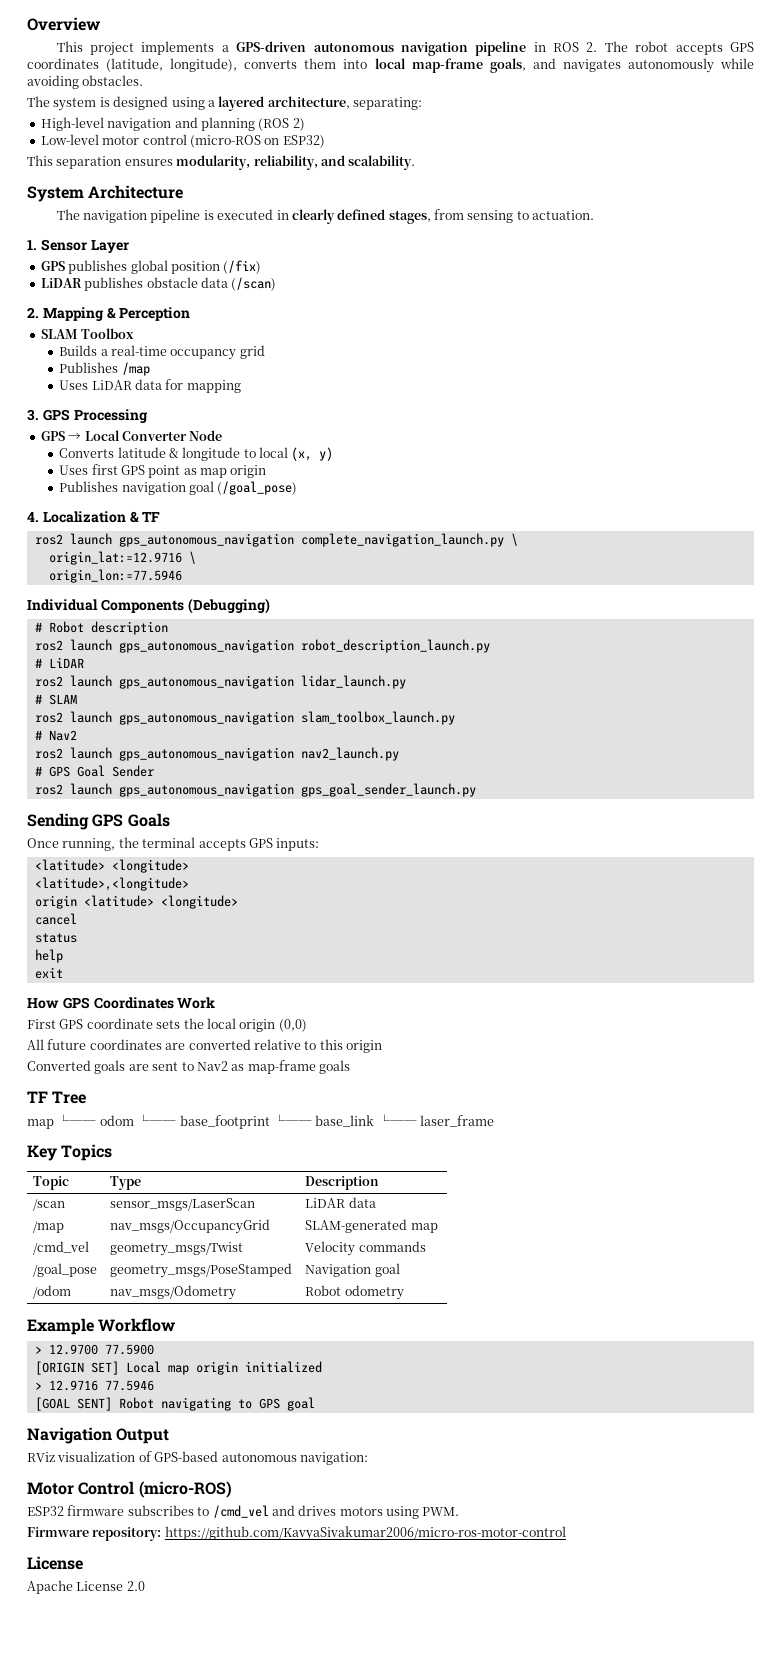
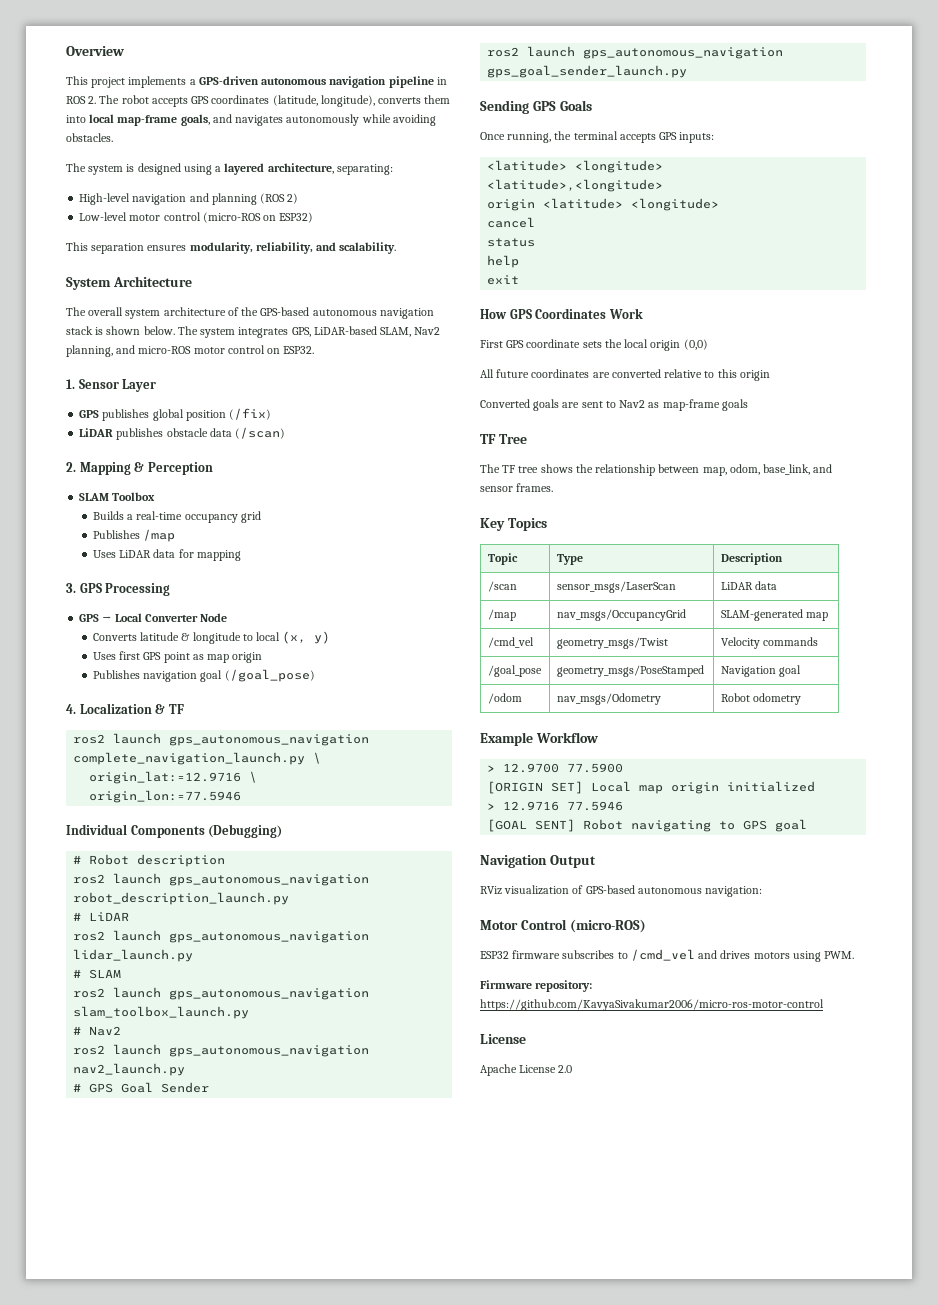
[83,209,595,224] navigation pipeline is executed in clearly defined stages, from sensing to actuation. -> [88,307,434,319] [66,326,441,338] [66,345,315,357] overall system architecture of the GPS-based autonomous navigation stack is shown below. The system integrates GPS, LiDAR-based SLAM, Nav2 planning, and micro-ROS motor control on ESP32.
[27,1114,494,1129] map └── odom └── base_footprint └── base_link └── laser_frame -> [480,464,833,476] [480,483,554,492] The TF tree shows the relationship between map, odom, base_link, and sensor frames.

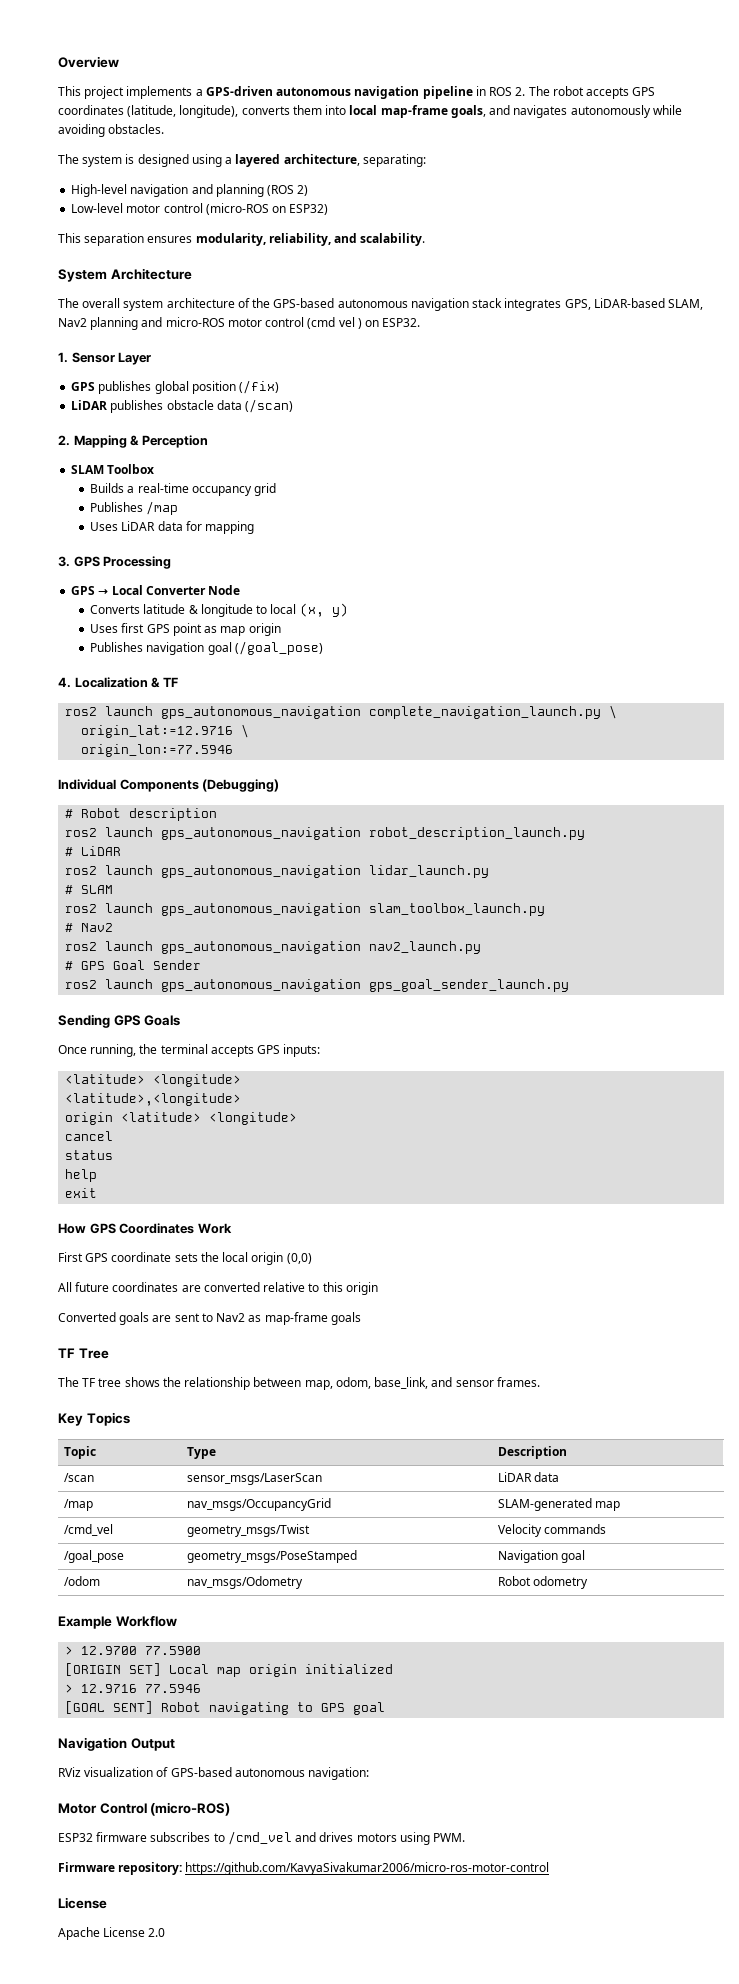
[95,326,236,338] is shown below. The system -> (503, 303) none
[66,345,113,357] planning, -> [90,317,139,330] planning
(265, 349) none -> [307,317,362,329] (cmd vel )

